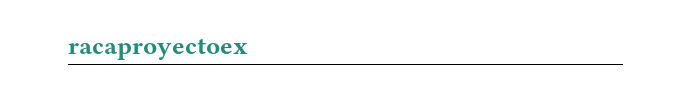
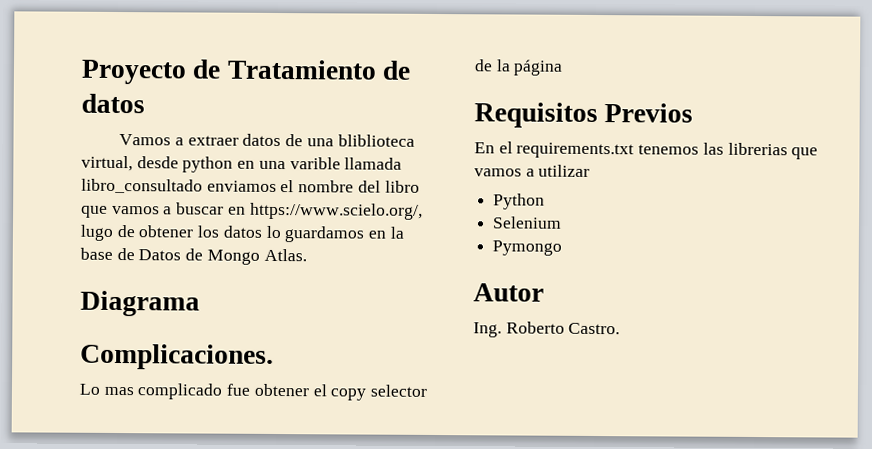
[68,38,248,60] racaproyectoex -> [81,59,412,85] [81,93,145,114] [119,133,415,147] [81,155,403,173] [81,178,420,194] [81,202,423,220] [80,224,404,243] [80,247,307,265] [80,290,200,317] [80,343,274,370] [79,383,428,401] [474,59,564,76] [474,102,694,129] [474,141,819,160] [474,164,591,177] [493,193,546,210] [492,216,563,229] [492,240,563,256] [473,283,544,302] [473,321,621,338] Proyecto de Tratamiento de datos // Vamos a extraer datos de una bliblioteca virtual, desde python en una varible llamada libro_consultado enviamos el nombre del libro que vamos a buscar en https://www.scielo.org/, lugo de obtener los datos lo guardamos en la base de Datos de Mongo Atlas. // Diagrama // Complicaciones. // Lo mas complicado fue obtener el copy selector de la página // Requisitos Previos // En el requirements.txt tenemos las librerias que vamos a utilizar // Python // Selenium // Pymongo // Autor // Ing. Roberto Castro.

